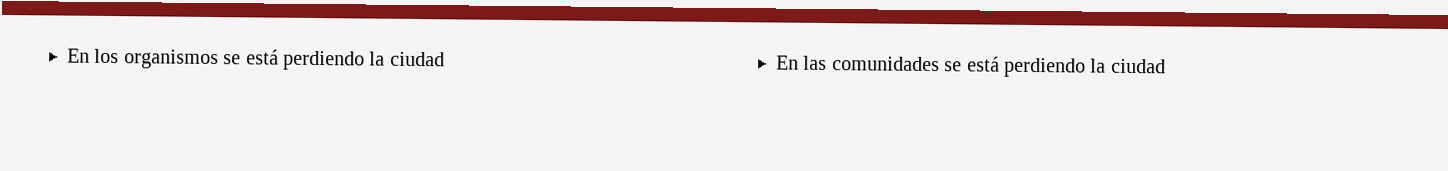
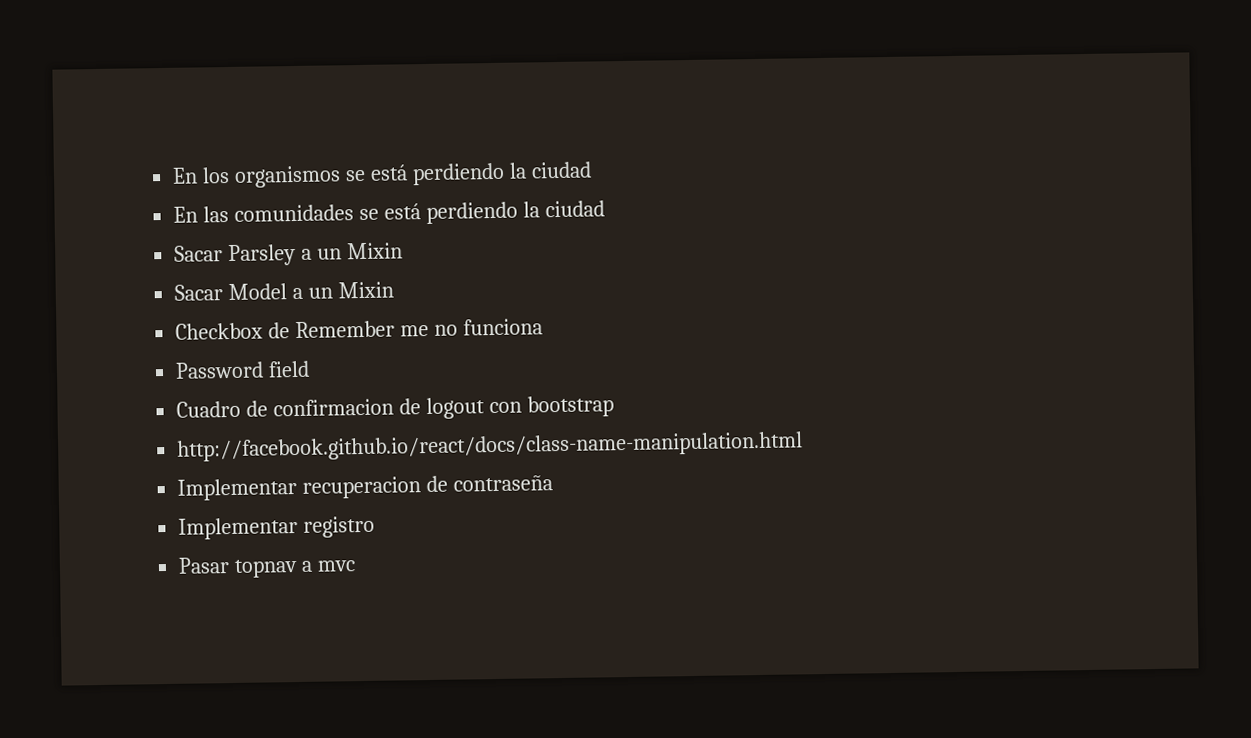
(1166, 66) none -> [174,242,403,267] [174,281,394,301] [175,318,543,340] [175,360,311,379] [176,395,614,420] [177,431,804,462] [177,475,554,501] [178,515,376,540] [178,557,357,578] // Sacar Parsley a un Mixin // Sacar Model a un Mixin // Checkbox de Remember me no funciona // Password field // Cuadro de confirmacion de logout con bootstrap // http://facebook.github.io/react/docs/class-name-manipulation.html // Implementar recuperacion de contraseña // Implementar registro // Pasar topnav a mvc

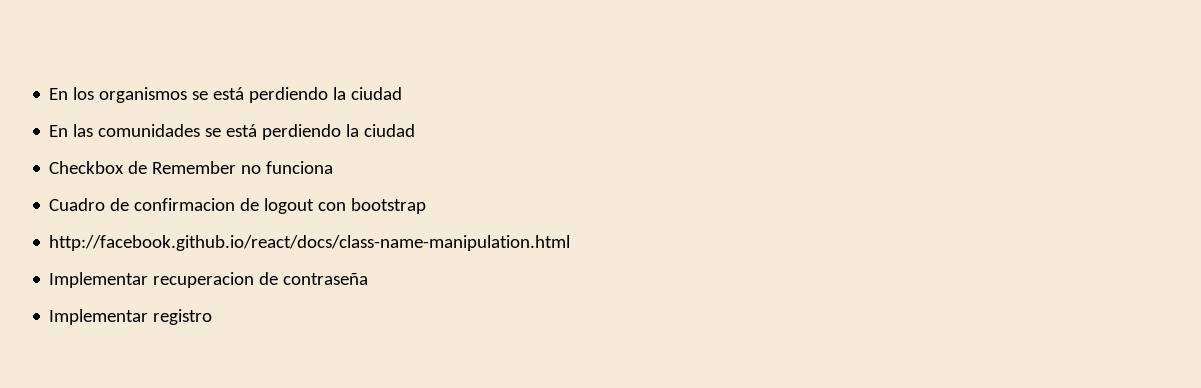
[174,242,403,267] [174,281,394,301] // Sacar Parsley a un Mixin // Sacar Model a un Mixin -> (416, 130) none
[400,324,430,337] me -> (237, 167) none
[175,360,311,379] // Password field -> (334, 167) none
[178,557,357,578] // Pasar topnav a mvc -> (213, 317) none

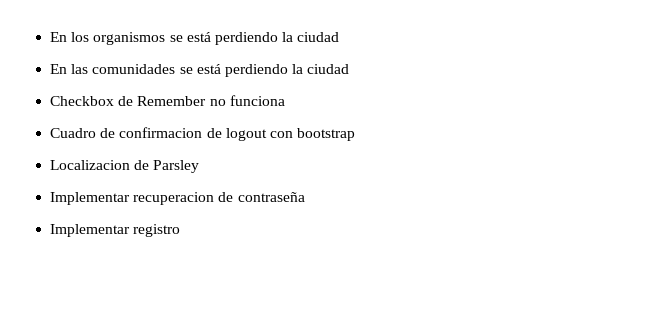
[49,235,571,251] http://facebook.github.io/react/docs/class-name-manipulation.html -> [50,160,200,173] Localizacion de Parsley

